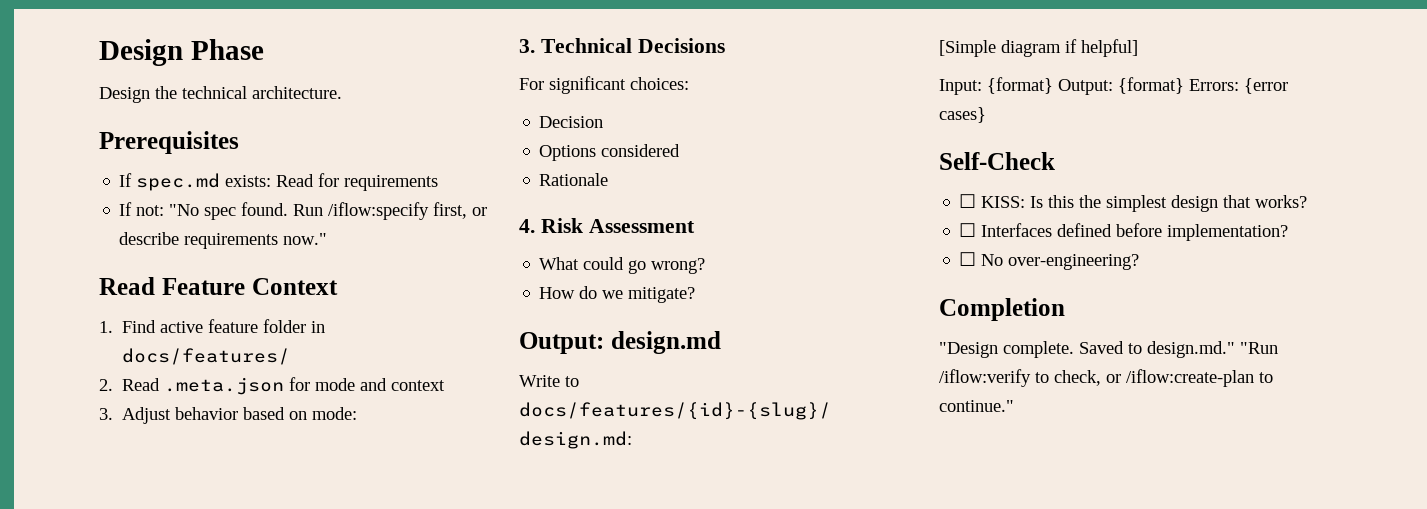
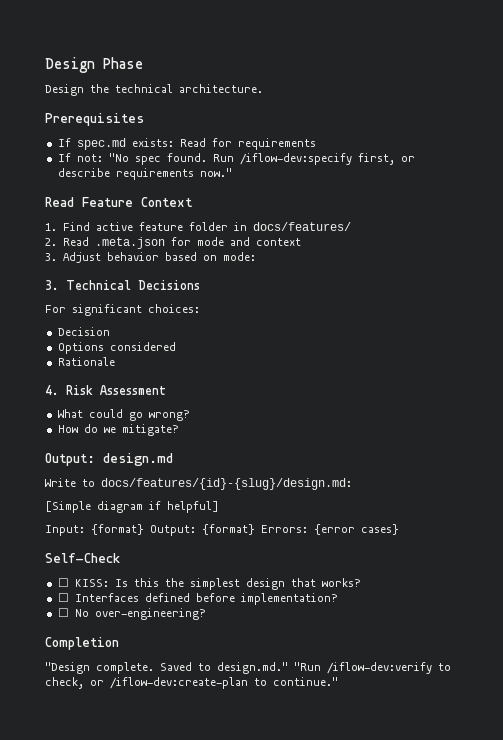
[328,202,430,220] /iflow:specify -> [239,153,352,165] /iflow-dev:specify
[939,369,1031,387] /iflow:verify -> [327,662,432,674] /iflow-dev:verify
[1126,369,1254,387] /iflow:create-plan -> [110,677,248,689] /iflow-dev:create-plan

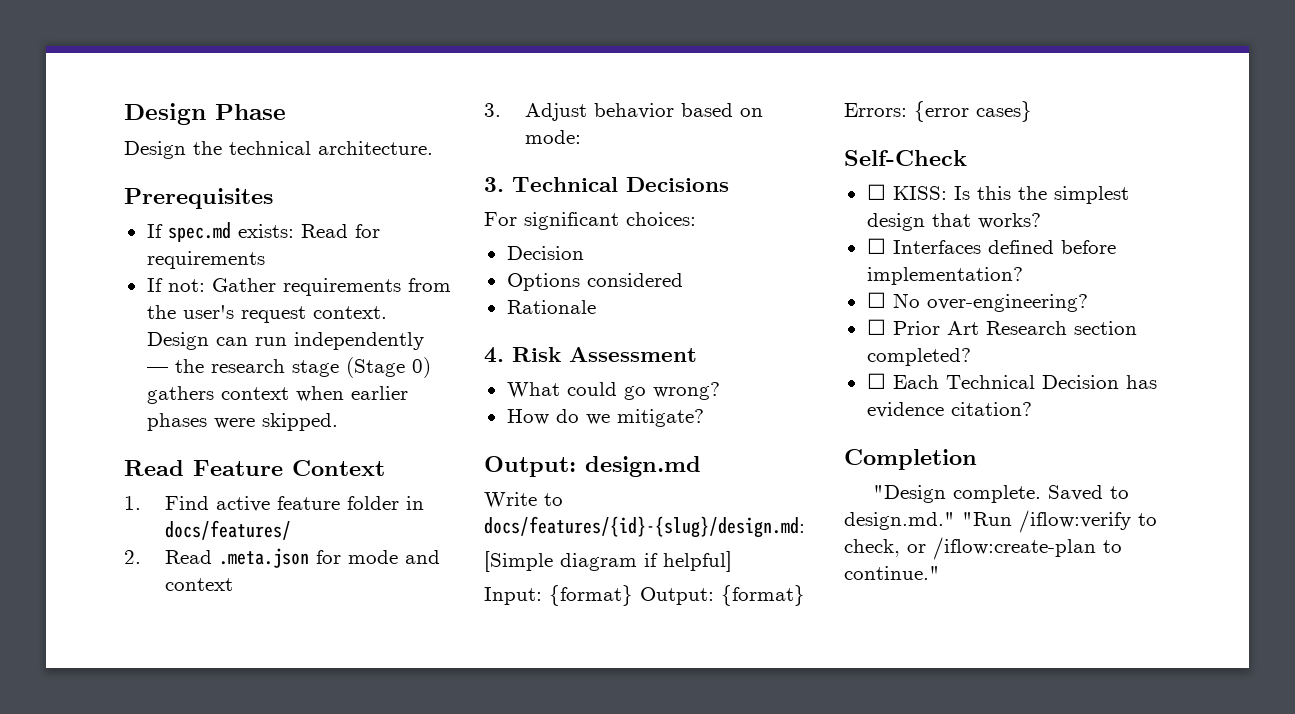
[108,153,415,165] [57,168,232,180] "No spec found. Run /iflow-dev:specify first, or describe requirements now." -> [211,278,451,296] [146,305,387,323] [146,332,424,350] [146,357,431,378] [146,386,408,404] [146,413,338,431] Gather requirements from the user's request context. Design can run independently — the research stage (Stage 0) gathers context when earlier phases were skipped.
(206, 614) none -> [866,319,1137,335] [866,348,971,366] [866,373,1157,389] [866,402,1032,418] // ☐ Prior Art Research section completed? // ☐ Each Technical Decision has evidence citation?
[327,662,432,674] /iflow-dev:verify -> [1019,510,1131,533] /iflow:verify
[110,677,248,689] /iflow-dev:create-plan -> [933,537,1096,560] /iflow:create-plan

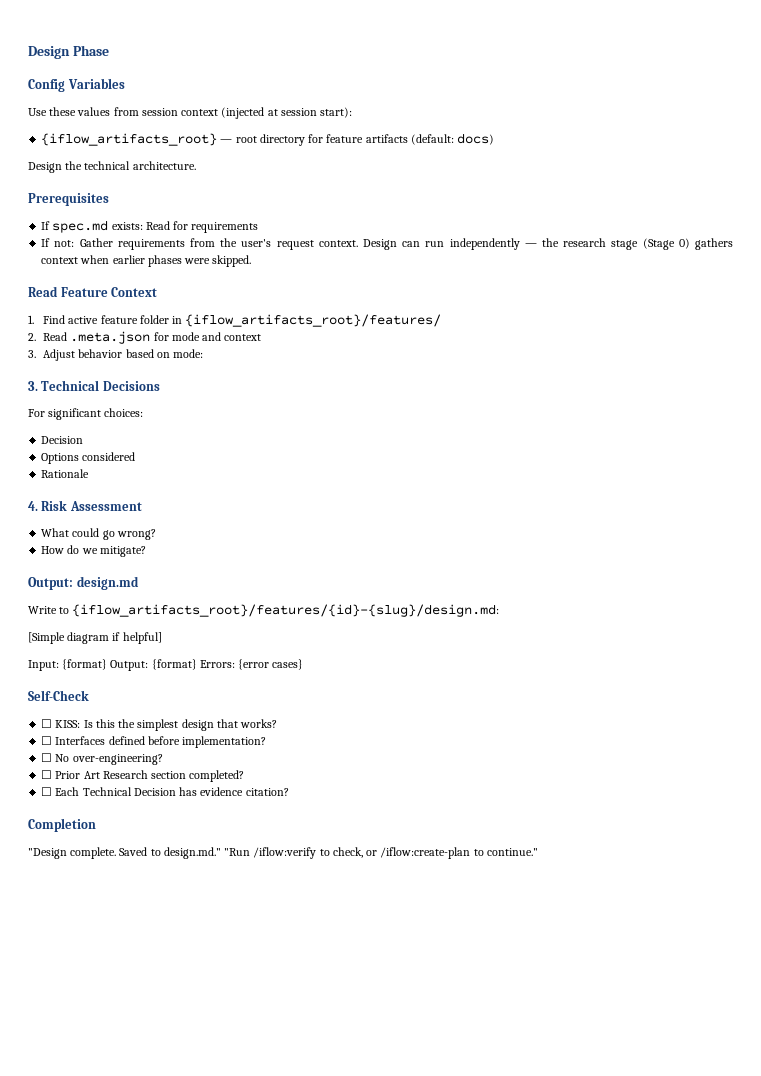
(286, 112) none -> [28,78,125,92] [28,107,353,119] [41,133,495,146] // Config Variables // Use these values from session context (injected at session start): // {iflow_artifacts_root} — root directory for feature artifacts (default: docs)
[164,520,291,540] docs/features/ -> [185,314,442,327] {iflow_artifacts_root}/features/
[484,516,805,538] docs/features/{id}-{slug}/design.md: -> [72,604,500,617] {iflow_artifacts_root}/features/{id}-{slug}/design.md:

